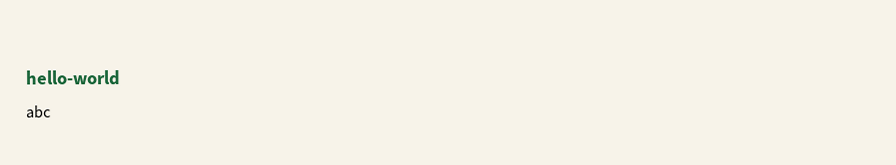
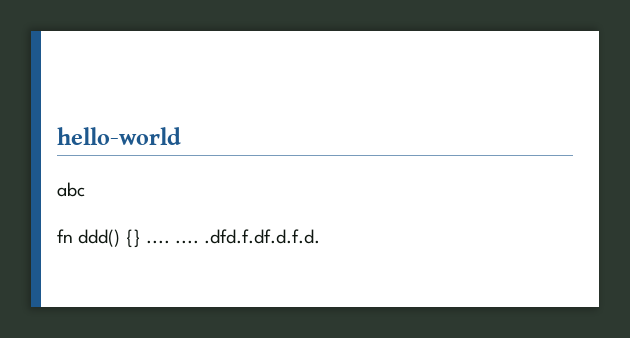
(51, 112) none -> [57,229,321,248] // fn ddd() {} .... .... .dfd.f.df.d.f.d.

